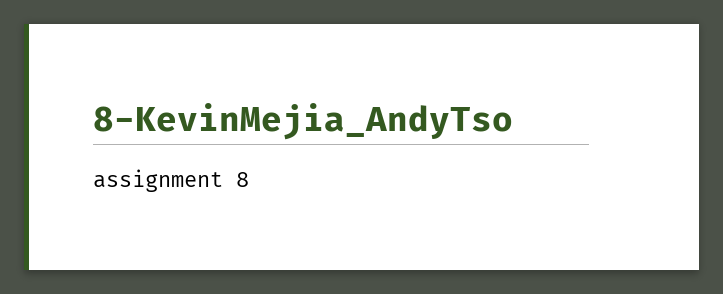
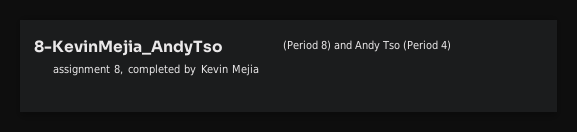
[236,172,249,187] 8 -> [114,64,260,76] [283,40,451,52] 8, completed by Kevin Mejia (Period 8) and Andy Tso (Period 4)

